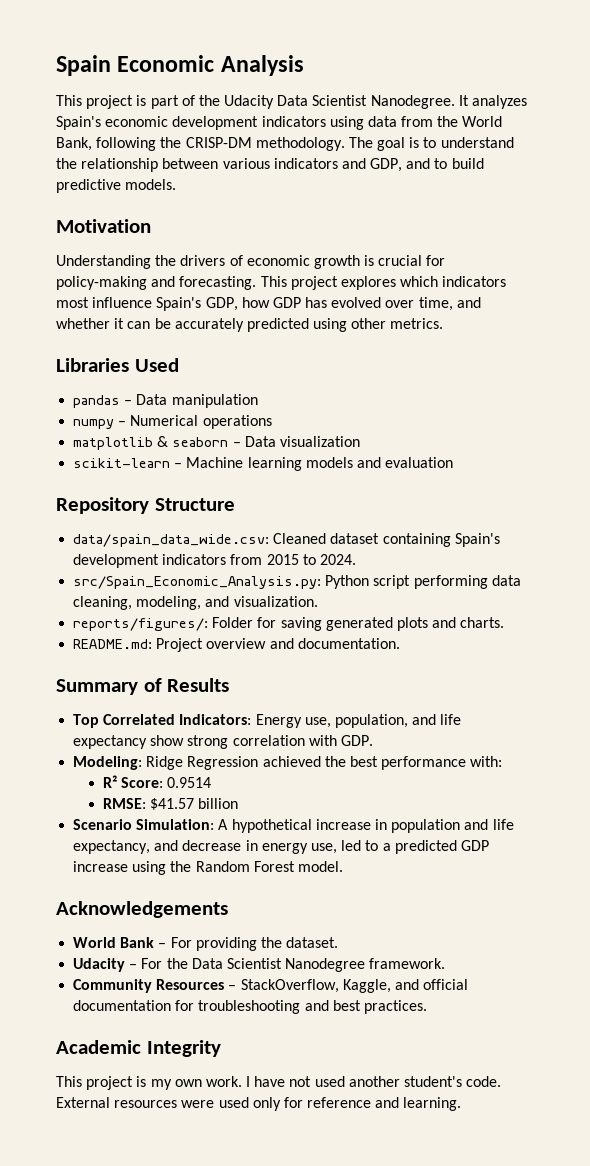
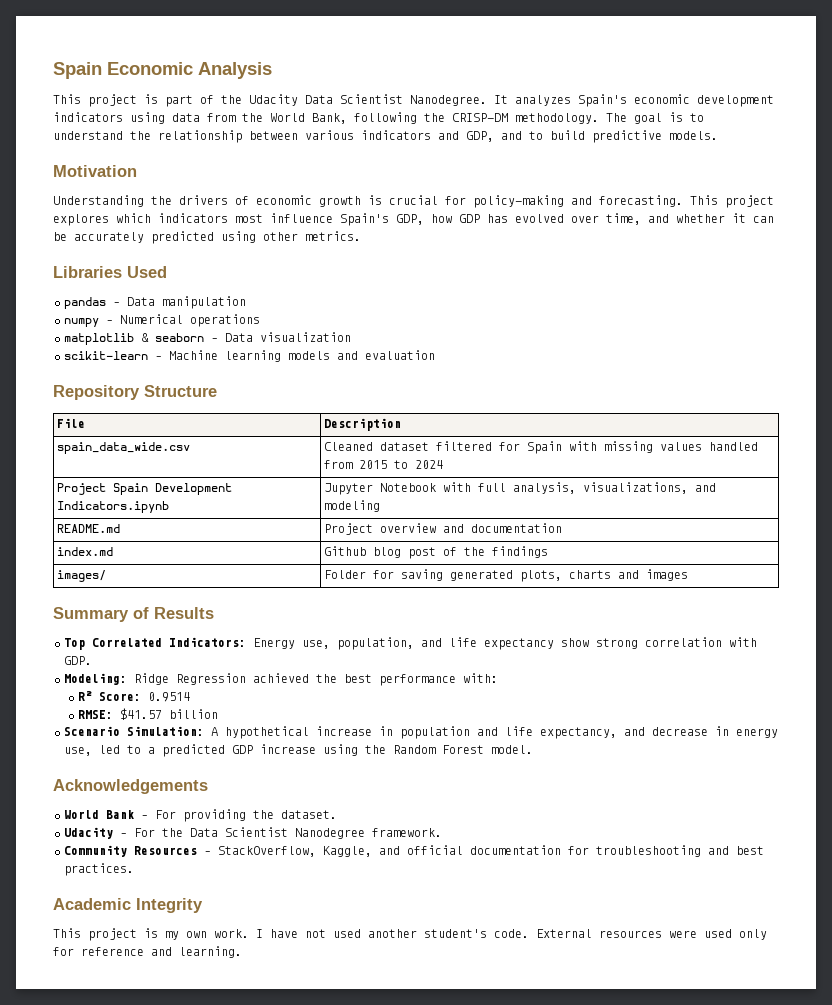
[73,533,500,547] [73,554,356,568] [73,575,521,589] [73,596,318,610] [73,617,505,631] [73,638,400,652] // data/spain_data_wide.csv: Cleaned dataset containing Spain's development indicators from 2015 to 2024. // src/Spain_Economic_Analysis.py: Python script performing data cleaning, modeling, and visualization. // reports/figures/: Folder for saving generated plots and charts. // README.md: Project overview and documentation. -> [57,418,86,428] [324,418,402,431] [57,442,191,454] [324,441,759,454] [324,460,444,469] [57,483,233,495] [57,501,170,513] [324,482,717,495] [324,500,381,512] [57,524,121,533] [324,523,563,535] [57,547,114,556] [324,546,549,559] [57,570,107,582] [324,569,689,582] // File | Description // spain_data_wide.csv | Cleaned dataset filtered for Spain with missing values handled from 2015 to 2024 // Project Spain Development Indicators.ipynb | Jupyter Notebook with full analysis, visualizations, and modeling // README.md | Project overview and documentation // index.md | Github blog post of the findings // images/ | Folder for saving generated plots, charts and images

